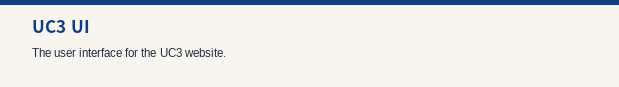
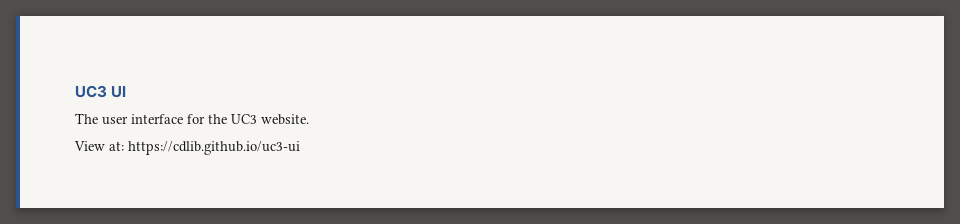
(226, 52) none -> [74,141,300,155] // View at: https://cdlib.github.io/uc3-ui

